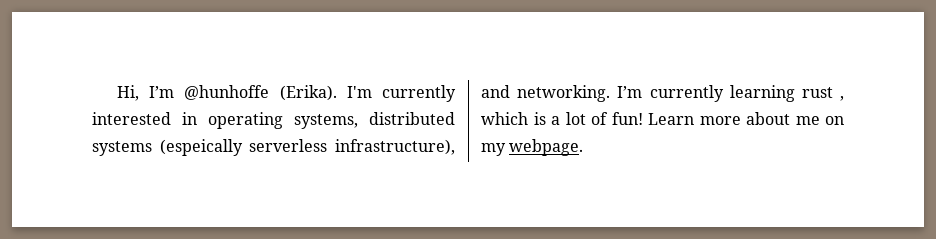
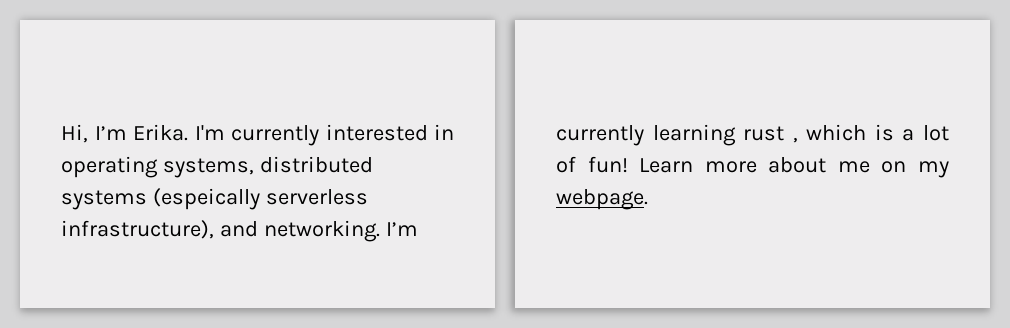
[184,85,337,101] @hunhoffe (Erika). -> [133,124,188,141] Erika.

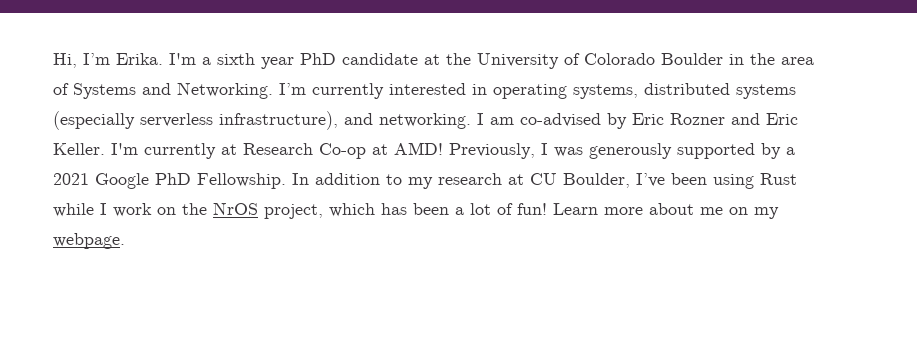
(225, 132) none -> [202,53,814,69] [53,82,306,99] a sixth year PhD candidate at the University of Colorado Boulder in the area of Systems and Networking. I’m
[152,188,260,210] (espeically -> [53,111,135,130] (especially
[385,222,418,236] [556,124,894,146] I’m currently learning rust , which is -> [477,113,798,129] [53,142,795,159] [53,173,797,189] [53,202,449,219] I am co-advised by Eric Rozner and Eric Keller. I'm currently at Research Co-op at AMD! Previously, I was generously supported by a 2021 Google PhD Fellowship. In addition to my research at CU Boulder, I’ve been using Rust while I work on the NrOS project, which has been

